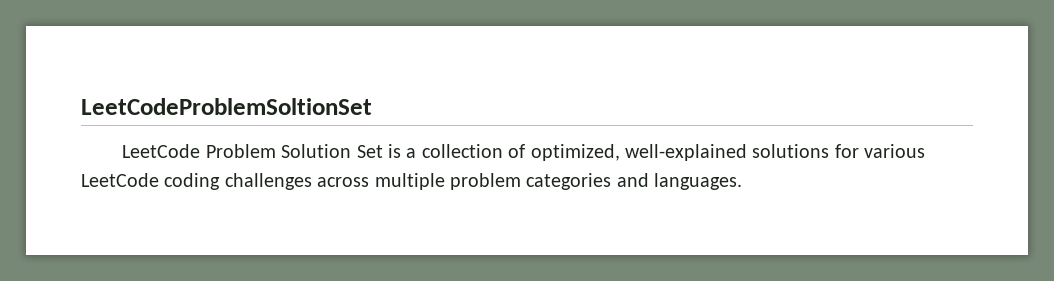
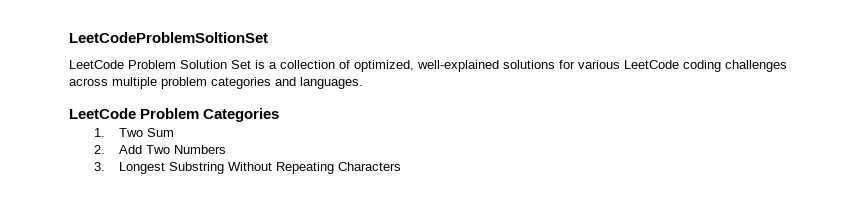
(743, 181) none -> [69,108,280,122] [93,128,174,137] [93,145,226,154] [93,162,401,174] // LeetCode Problem Categories // 1. Two Sum // 2. Add Two Numbers // 3. Longest Substring Without Repeating Characters

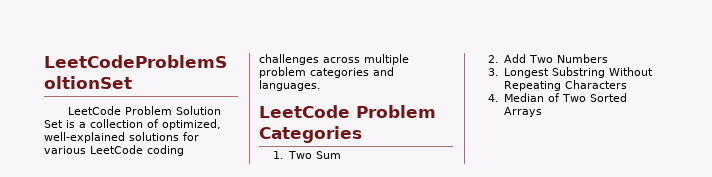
(401, 166) none -> [487,93,628,102] [504,107,543,117] // 4. Median of Two Sorted Arrays

